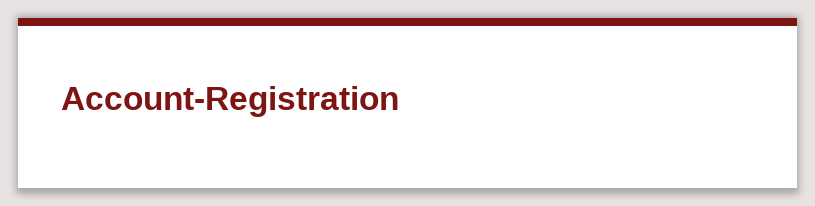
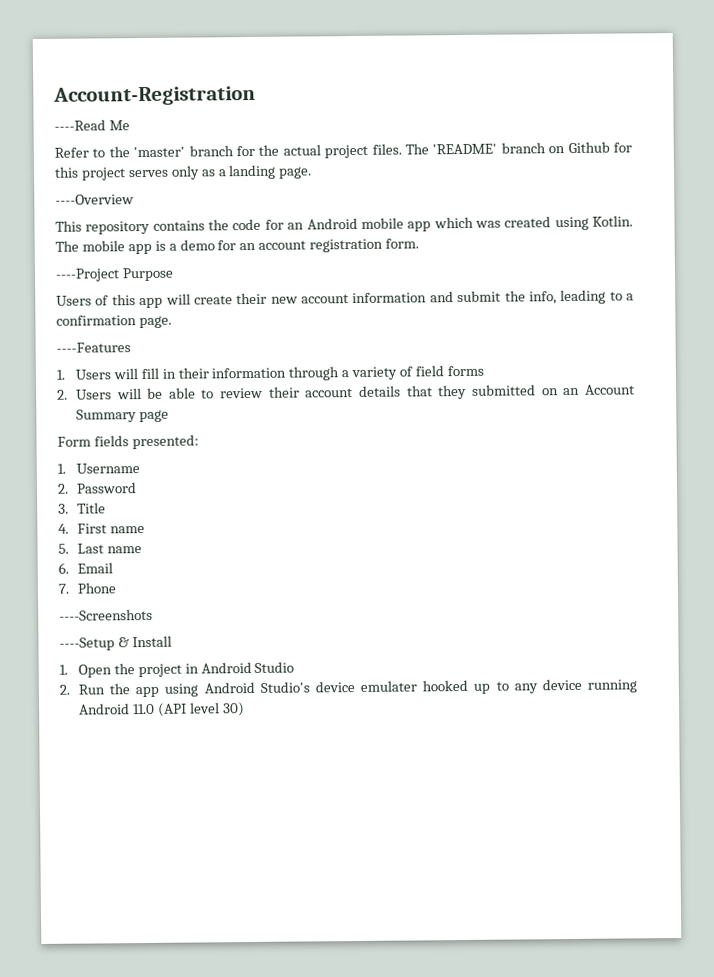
(399, 101) none -> [54,119,130,131] [54,141,632,159] [54,164,313,181] [55,194,134,205] [55,215,634,235] [55,238,420,255] [55,267,174,282] [56,289,634,309] [56,315,172,329] [56,342,131,353] [56,365,484,381] [57,384,636,400] [75,409,169,423] [57,434,199,450] [57,463,140,474] [57,482,137,494] [58,502,106,514] [58,523,145,534] [58,543,142,554] [58,562,113,574] [58,582,116,594] [59,608,153,621] [59,635,172,651] [59,661,295,678] [59,678,638,698] [78,702,245,717] // ----Read Me // Refer to the 'master' branch for the actual project files. The 'README' branch on Github for this project serves only as a landing page. // ----Overview // This repository contains the code for an Android mobile app which was created using Kotlin. The mobile app is a demo for an account registration form. // ----Project Purpose // Users of this app will create their new account information and submit the info, leading to a confirmation page. // ----Features // 1. Users will fill in their information through a variety of field forms // 2. Users will be able to review their account details that they submitted on an Account Summary page // Form fields presented: // 1. Username // 2. Password // 3. Title // 4. First name // 5. Last name // 6. Email // 7. Phone // ----Screenshots // ----Setup & Install // 1. Open the project in Android Studio // 2. Run the app using Android Studio's device emulater hooked up to any device running Android 11.0 (API level 30)

